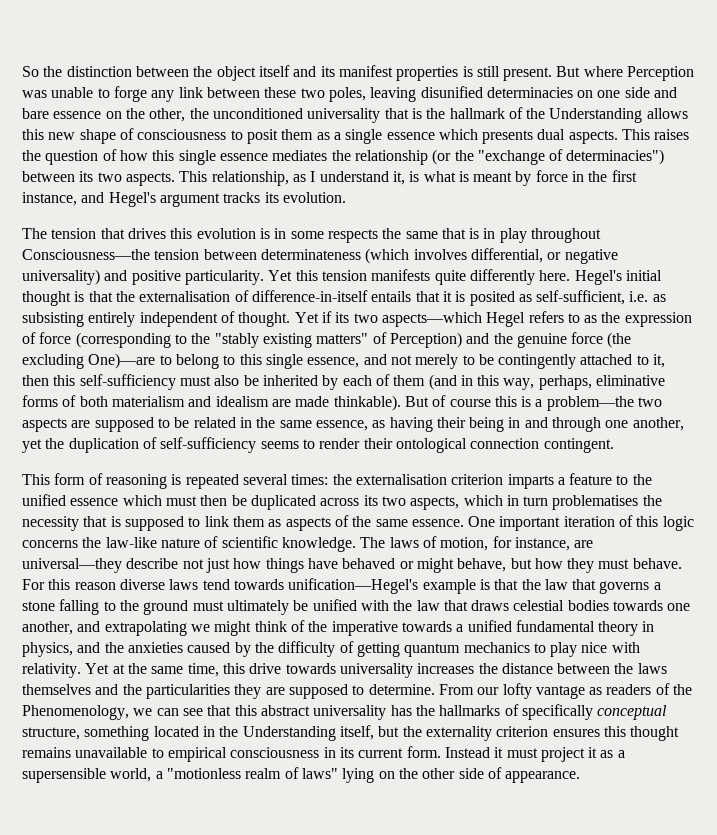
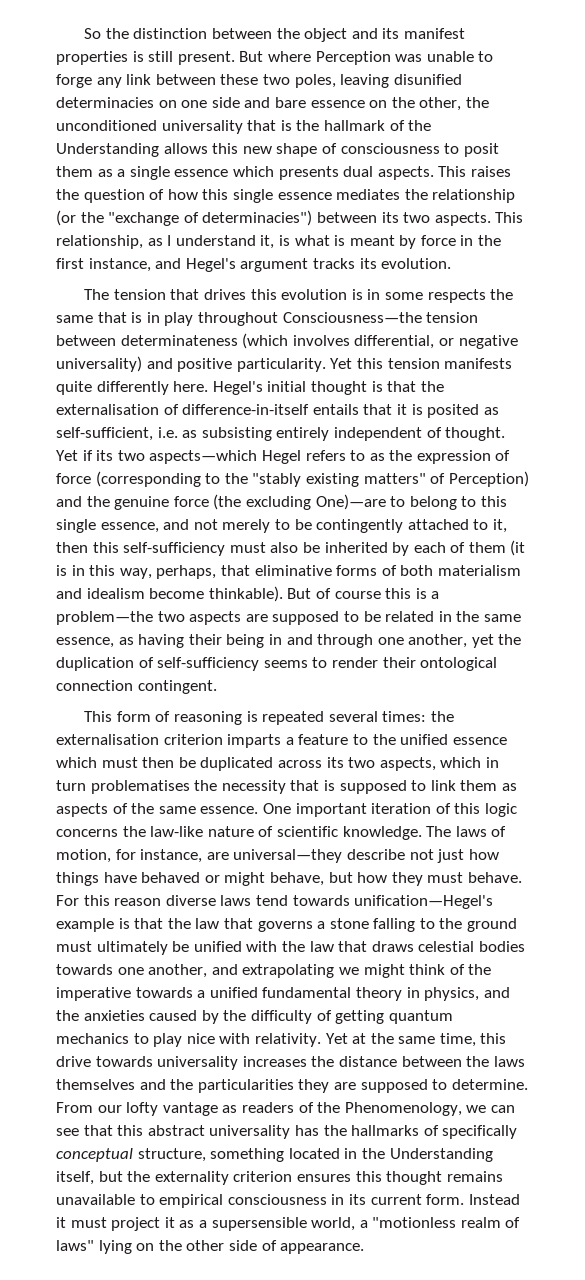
[258,65,290,77] itself -> (348, 35) none
[428,374,457,390] (and -> [510,540,526,556] [56,565,67,576] (it is
(592, 382) none -> [220,565,250,576] that
[271,396,330,407] are made -> [149,588,205,599] become

